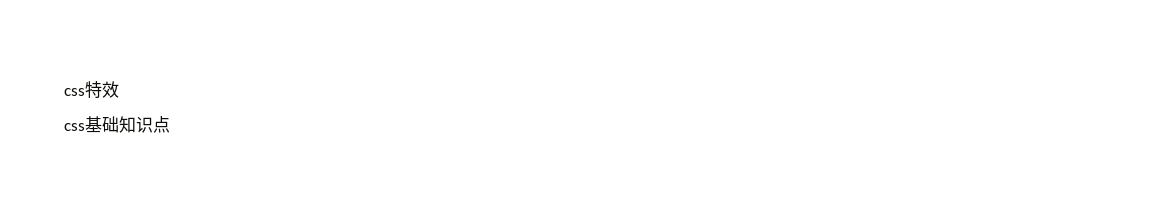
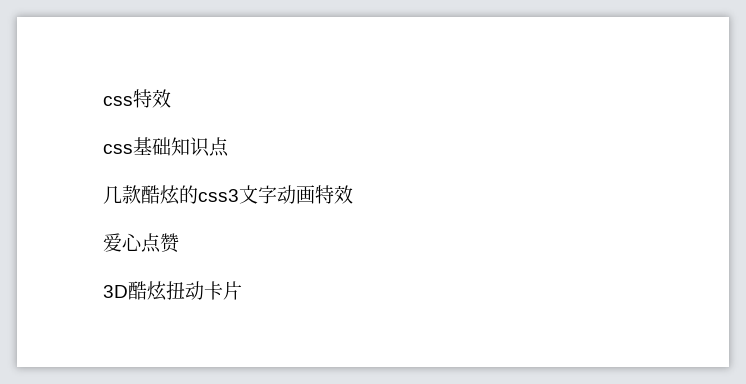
(170, 124) none -> [103,185,353,205] [103,233,180,253] [103,281,242,301] // 几款酷炫的css3文字动画特效 // 爱心点赞 // 3D酷炫扭动卡片

